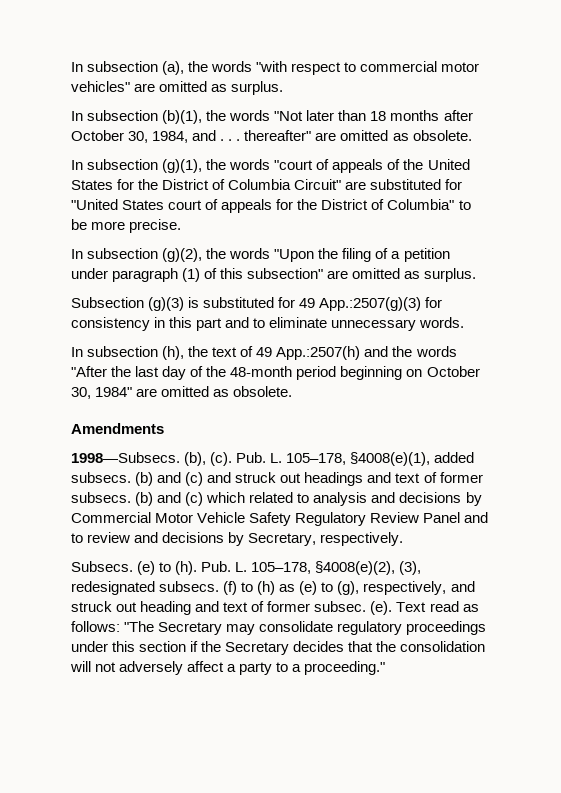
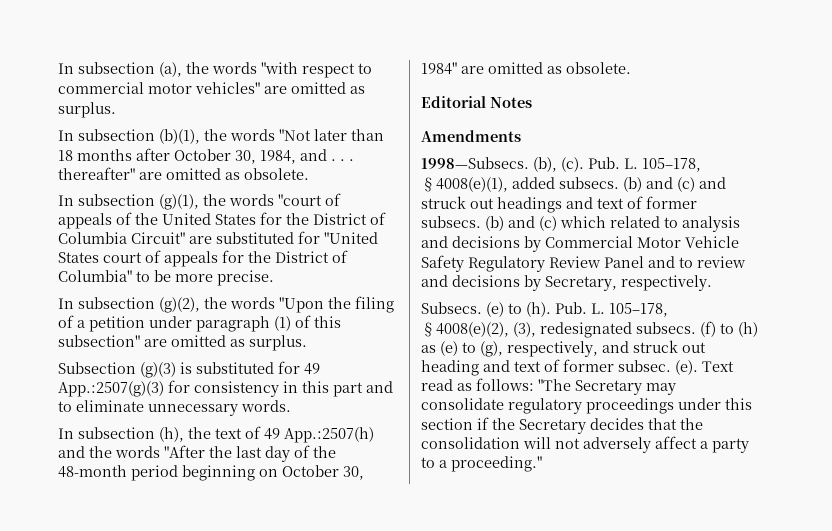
(293, 391) none -> [421,96,532,108] // Editorial Notes

